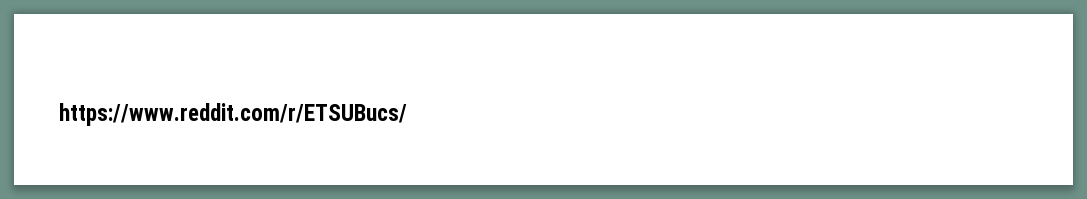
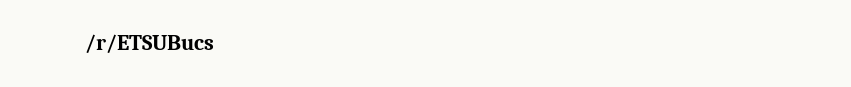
[59,103,407,126] https://www.reddit.com/r/ETSUBucs/ -> [85,34,214,54] /r/ETSUBucs

